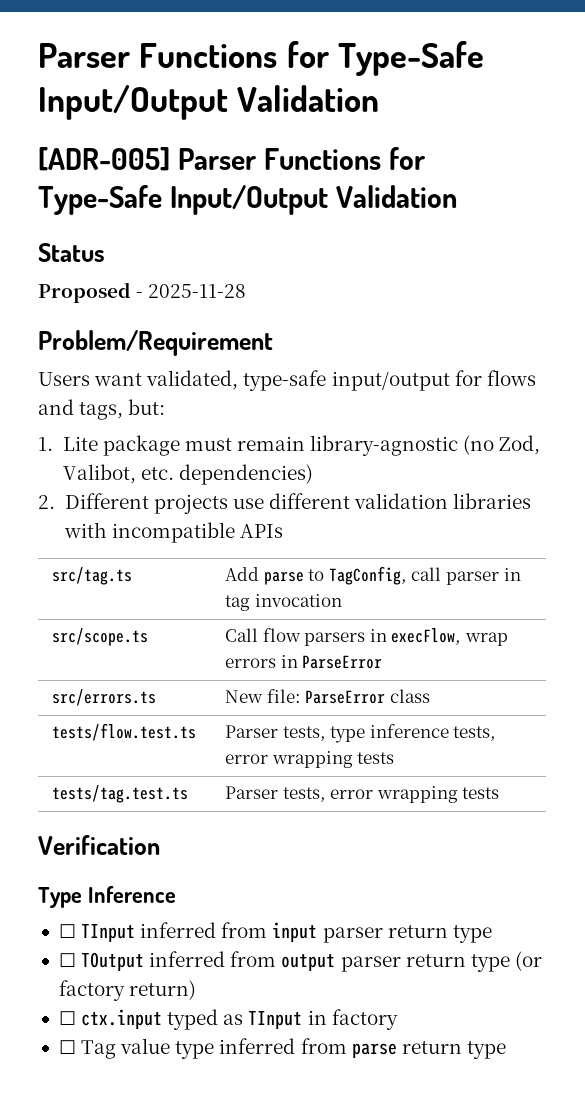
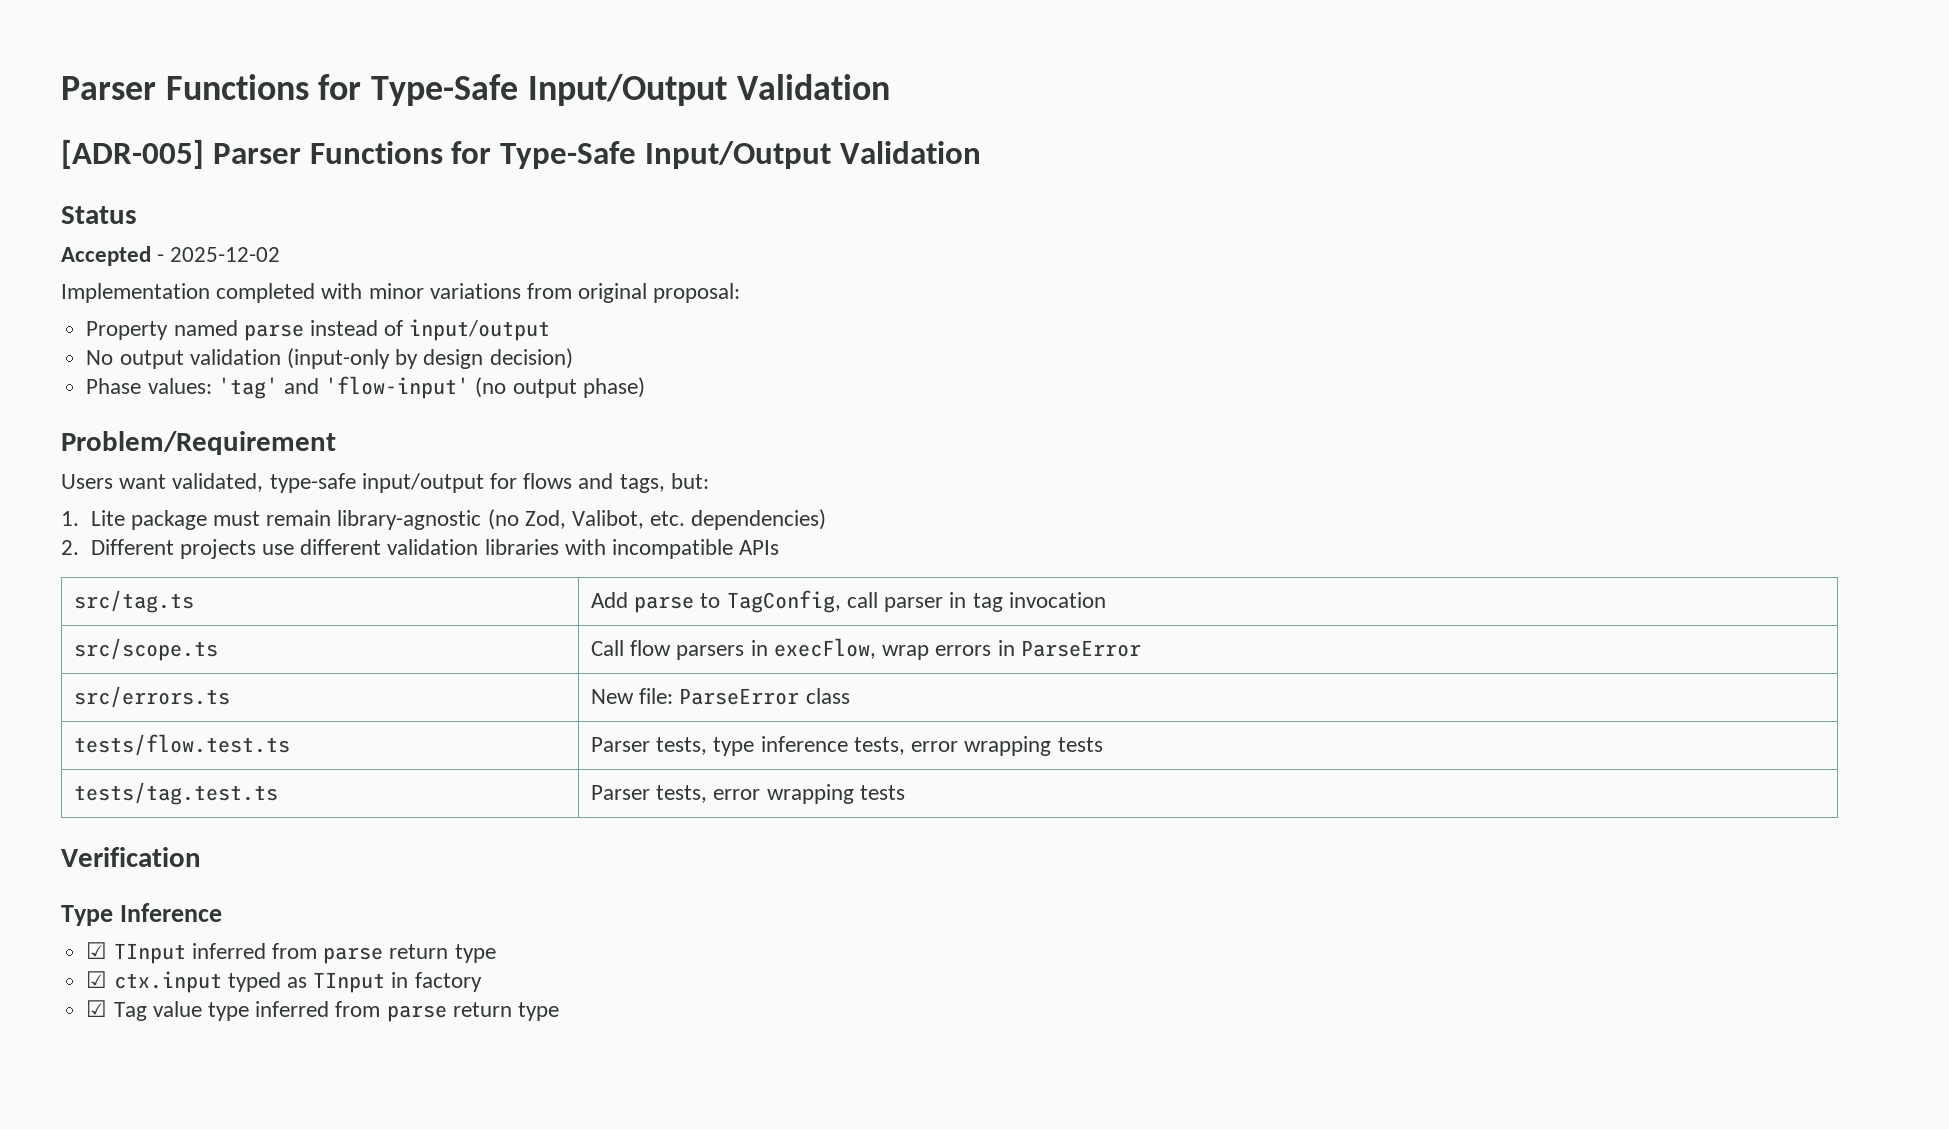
[38,282,247,303] Proposed - 2025-11-28 -> [61,246,281,266] [61,283,741,303] [86,319,551,341] [86,348,573,369] [86,376,645,399] Accepted - 2025-12-02 // Implementation completed with minor variations from original proposal: // Property named parse instead of input/output // No output validation (input-only by design decision) // Phase values: 'tag' and 'flow-input' (no output phase)
[58,924,76,938] ☐ -> [86,942,108,959] ☑
[272,922,383,943] input parser -> [323,947,384,964] parse
[58,951,542,972] [58,980,197,1001] [58,1011,76,1025] ☐ TOutput inferred from output parser return type (or factory return) // ☐ -> [86,971,108,988] ☑
[58,1040,76,1054] ☐ -> [86,1000,108,1017] ☑

